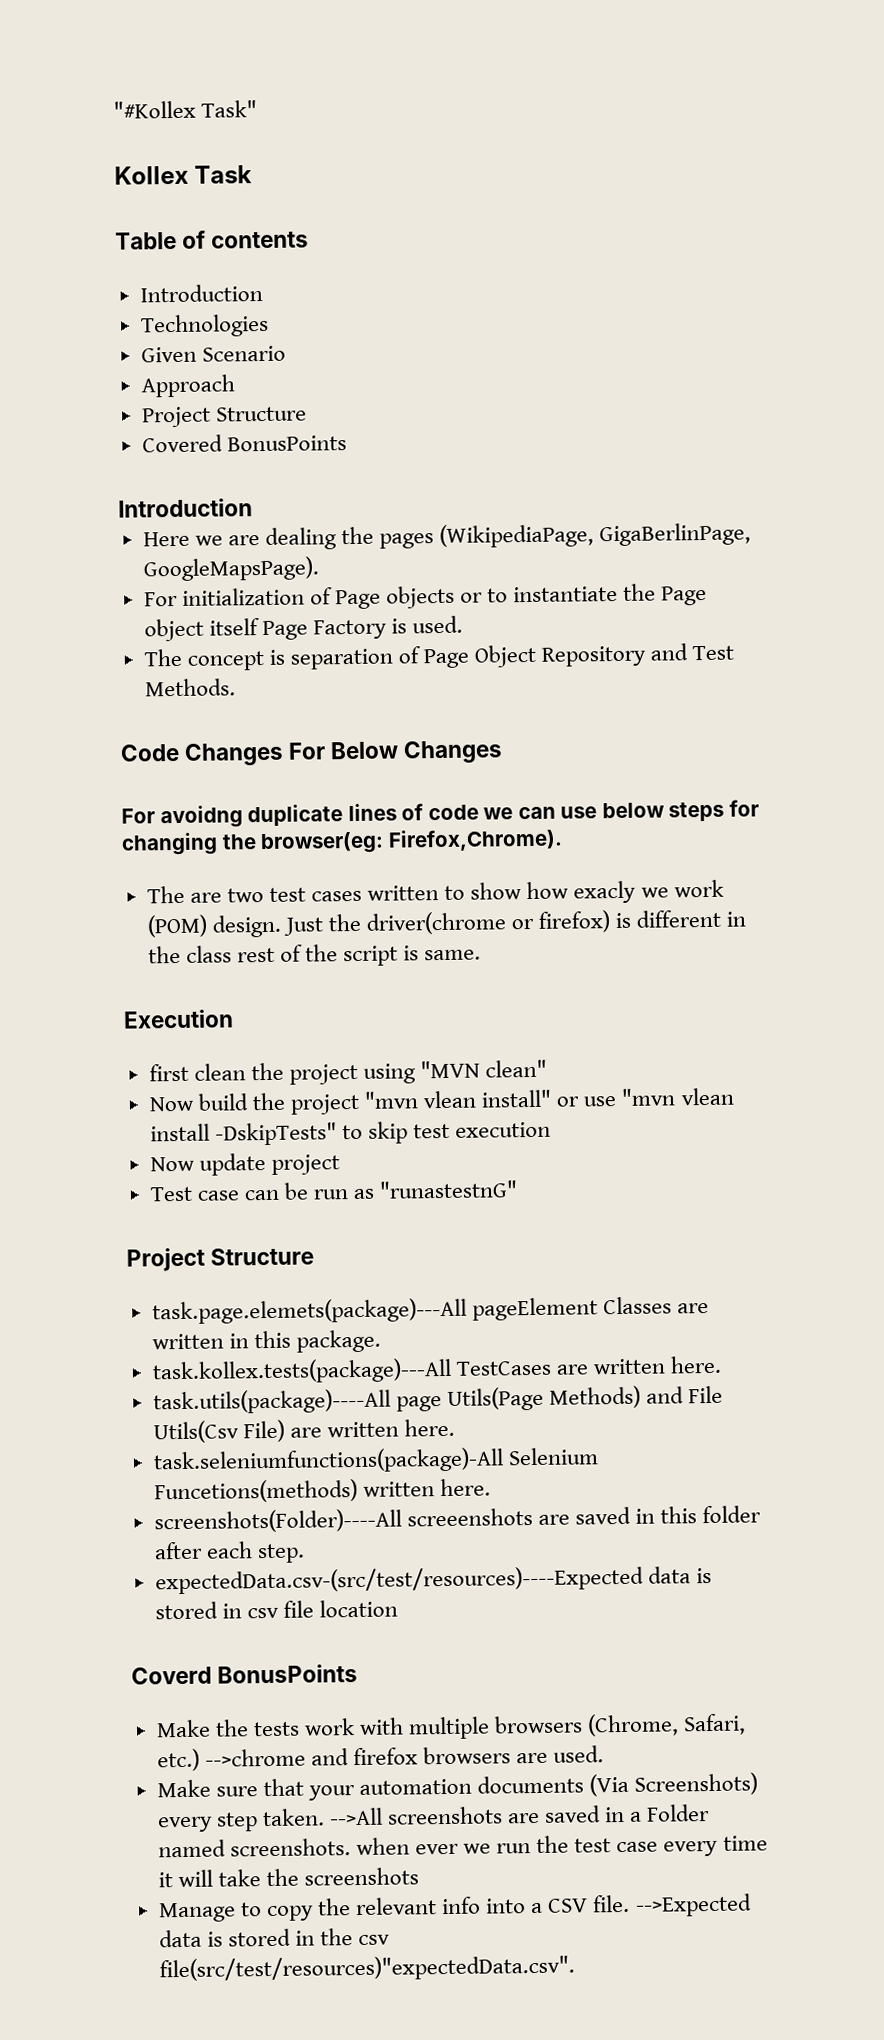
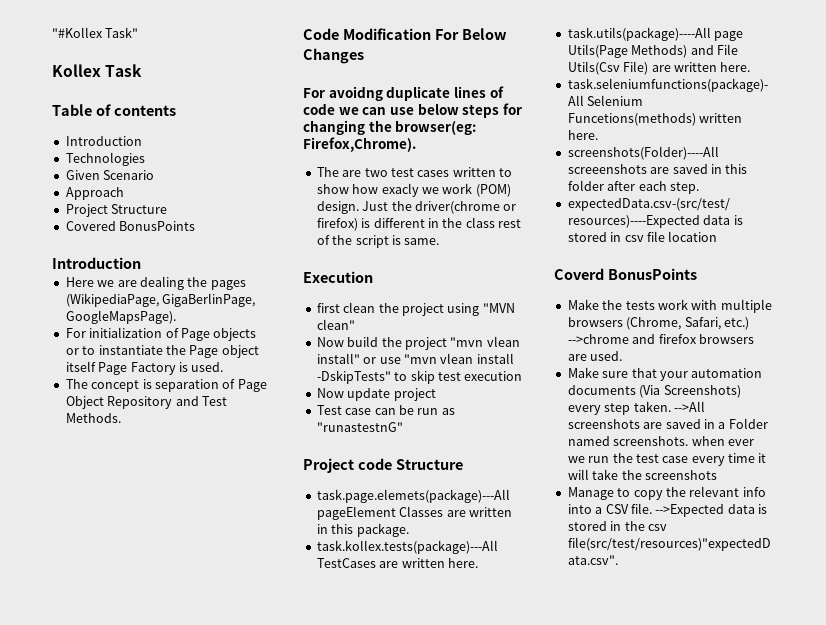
[184,742,285,766] Changes -> [342,28,431,40] Modification
(205, 1259) none -> [357,458,392,470] code

